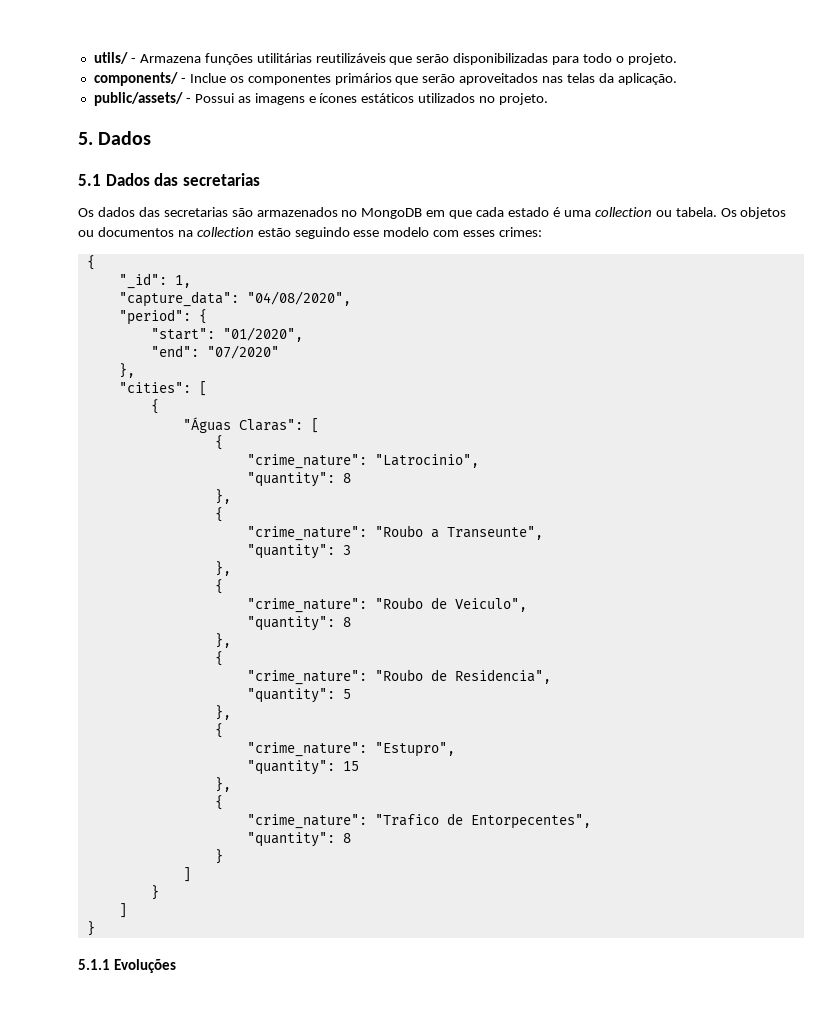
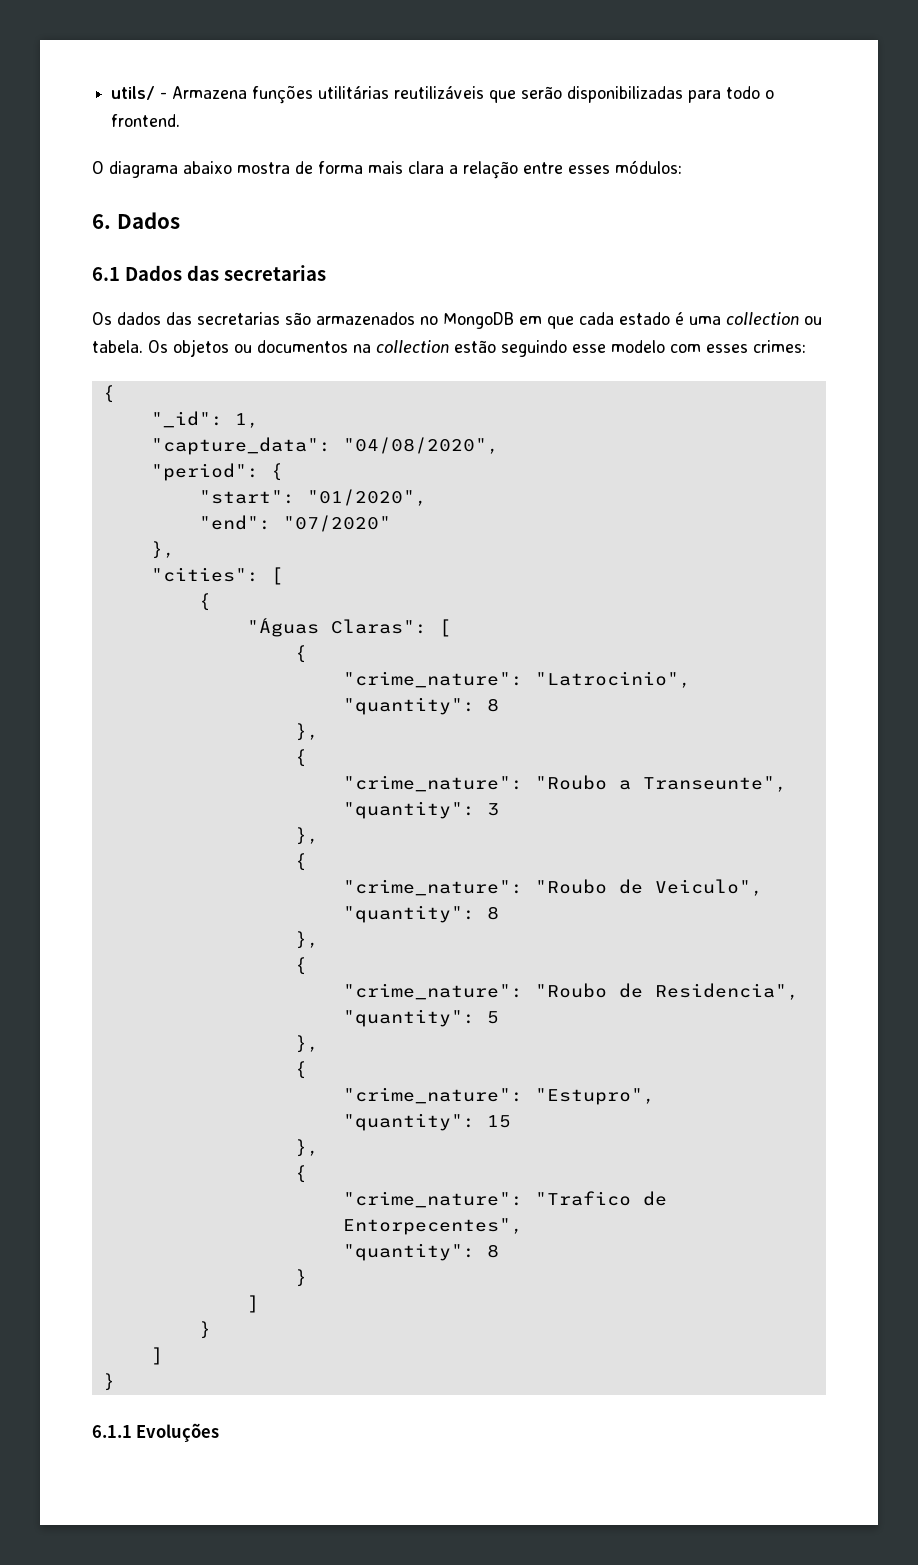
[627,53,677,65] [93,72,677,86] [93,92,549,106] [78,132,93,145] projeto. // components/ - Inclue os componentes primários que serão aproveitados nas telas da aplicação. // public/assets/ - Possui as imagens e ícones estáticos utilizados no projeto. // 5. -> [111,114,181,127] [92,160,682,179] [92,214,111,229] frontend. // O diagrama abaixo mostra de forma mais clara a relação entre esses módulos: // 6.
[78,174,101,186] 5.1 -> [92,267,120,281] 6.1
[78,959,110,970] 5.1.1 -> [92,1425,132,1438] 6.1.1

